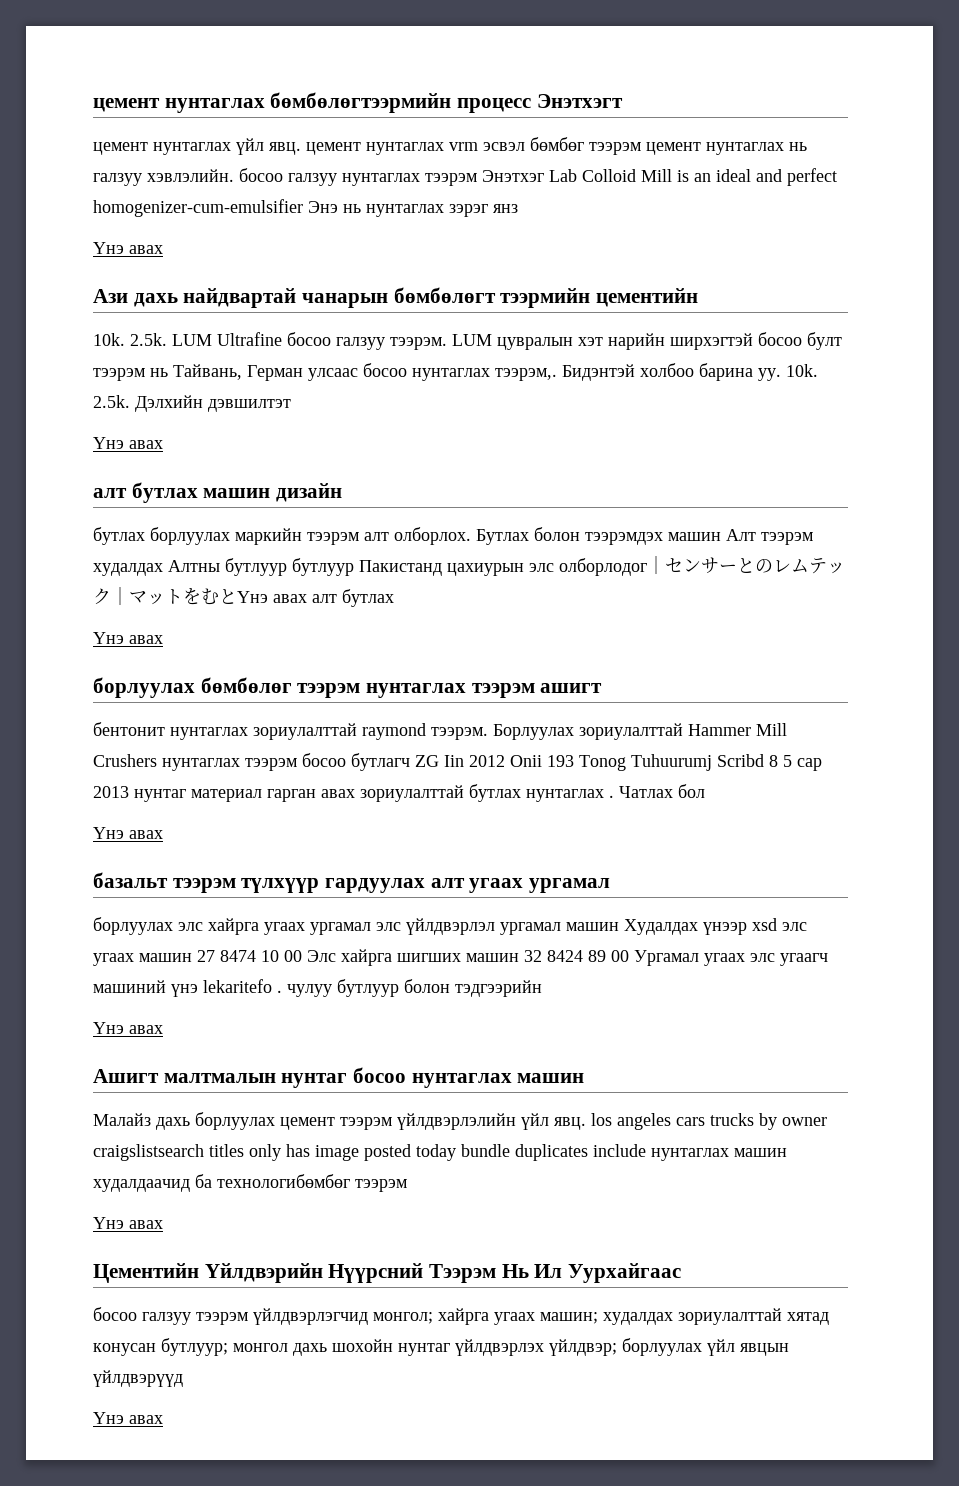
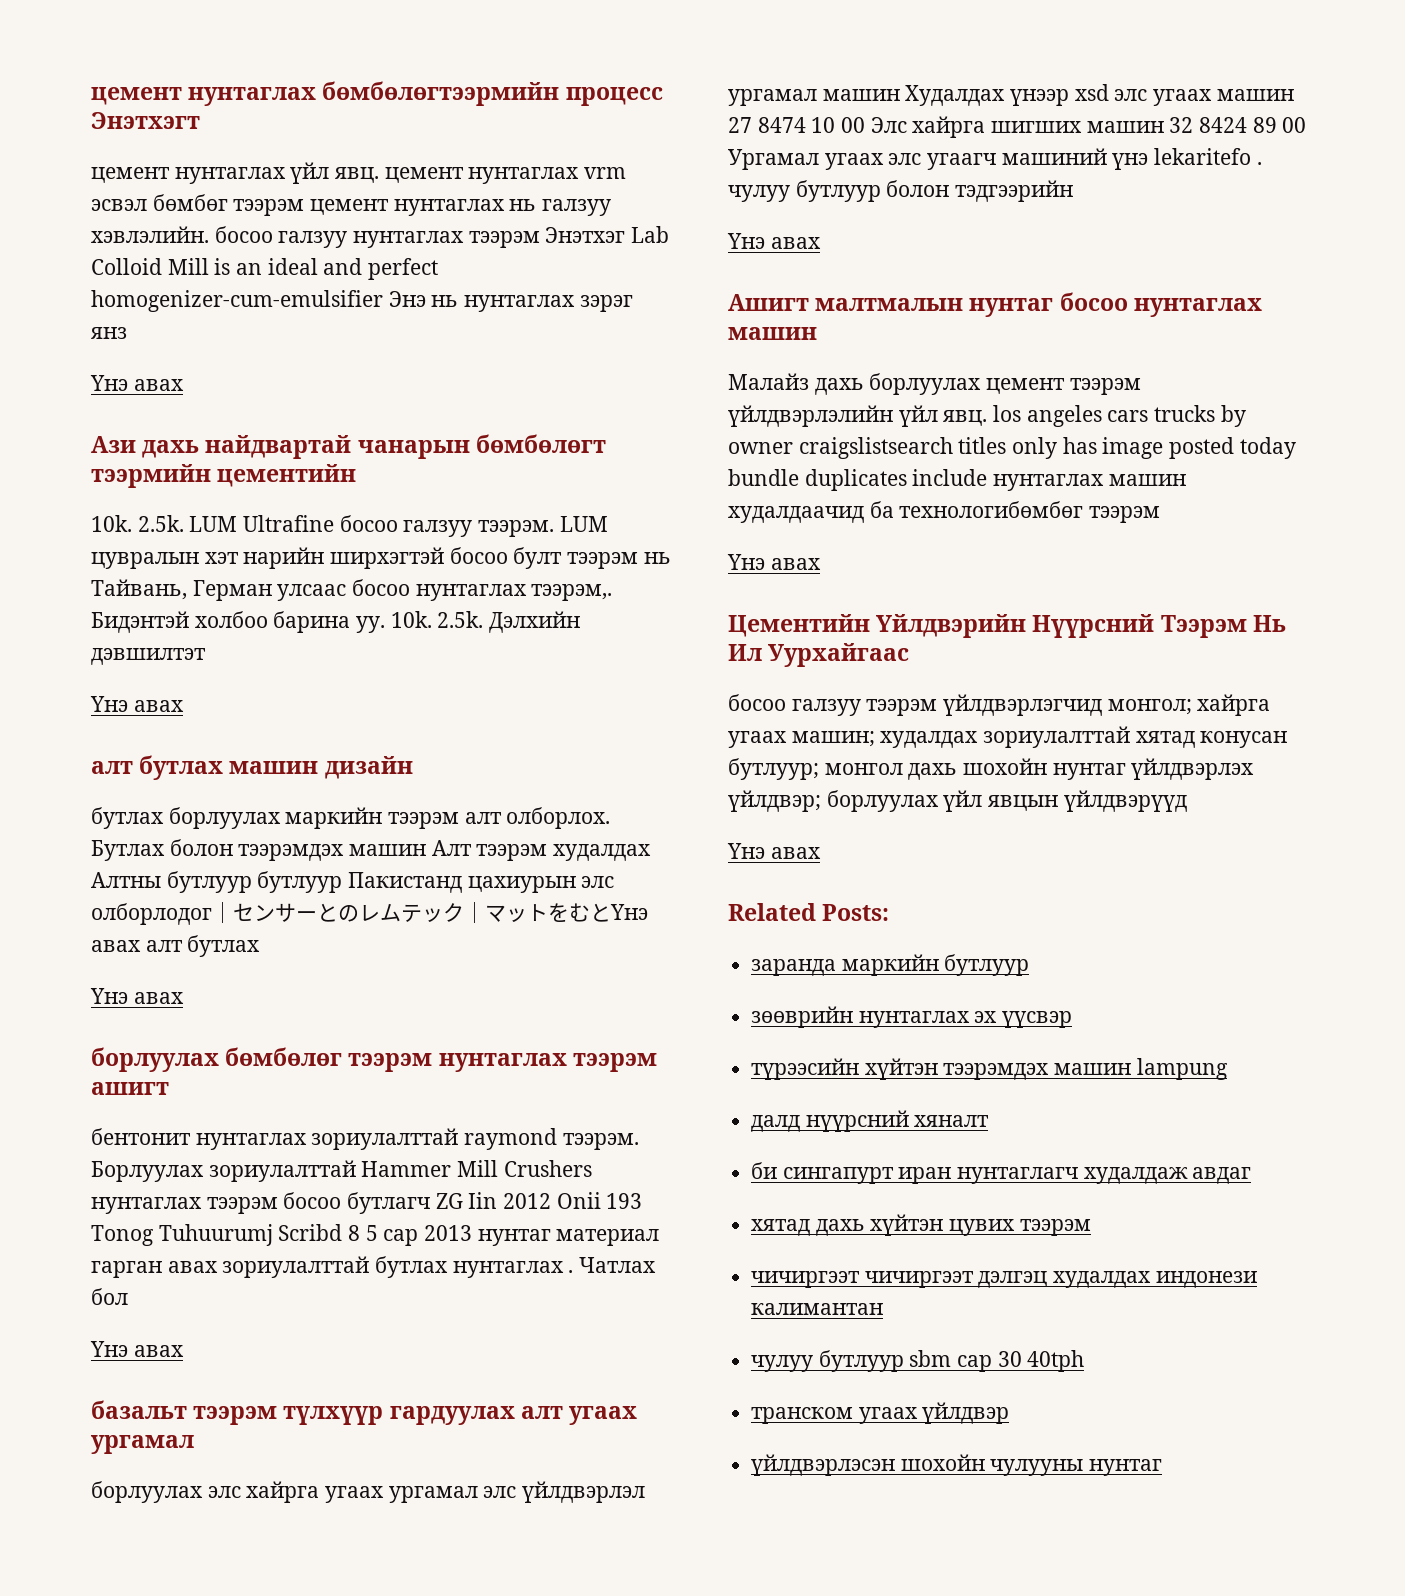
(163, 1419) none -> [728,903,890,921] [751,954,1030,976] [751,1006,1073,1028] [751,1058,1228,1080] [751,1110,990,1132] [751,1162,1252,1184] [751,1214,1091,1236] [751,1271,1257,1288] [751,1303,884,1315] [751,1350,1085,1372] [751,1402,1010,1424] [751,1454,1163,1476] // Related Posts: // заранда маркийн бутлуур // зөөврийн нунтаглах эх үүсвэр // түрээсийн хүйтэн тээрэмдэх машин lampung // далд нүүрсний хяналт // би сингапурт иран нунтаглагч худалдаж авдаг // хятад дахь хүйтэн цувих тээрэм // чичиргээт чичиргээт дэлгэц худалдах индонези калимантан // чулуу бутлуур sbm cap 30 40tph // транском угаах үйлдвэр // үйлдвэрлэсэн шохойн чулууны нунтаг

